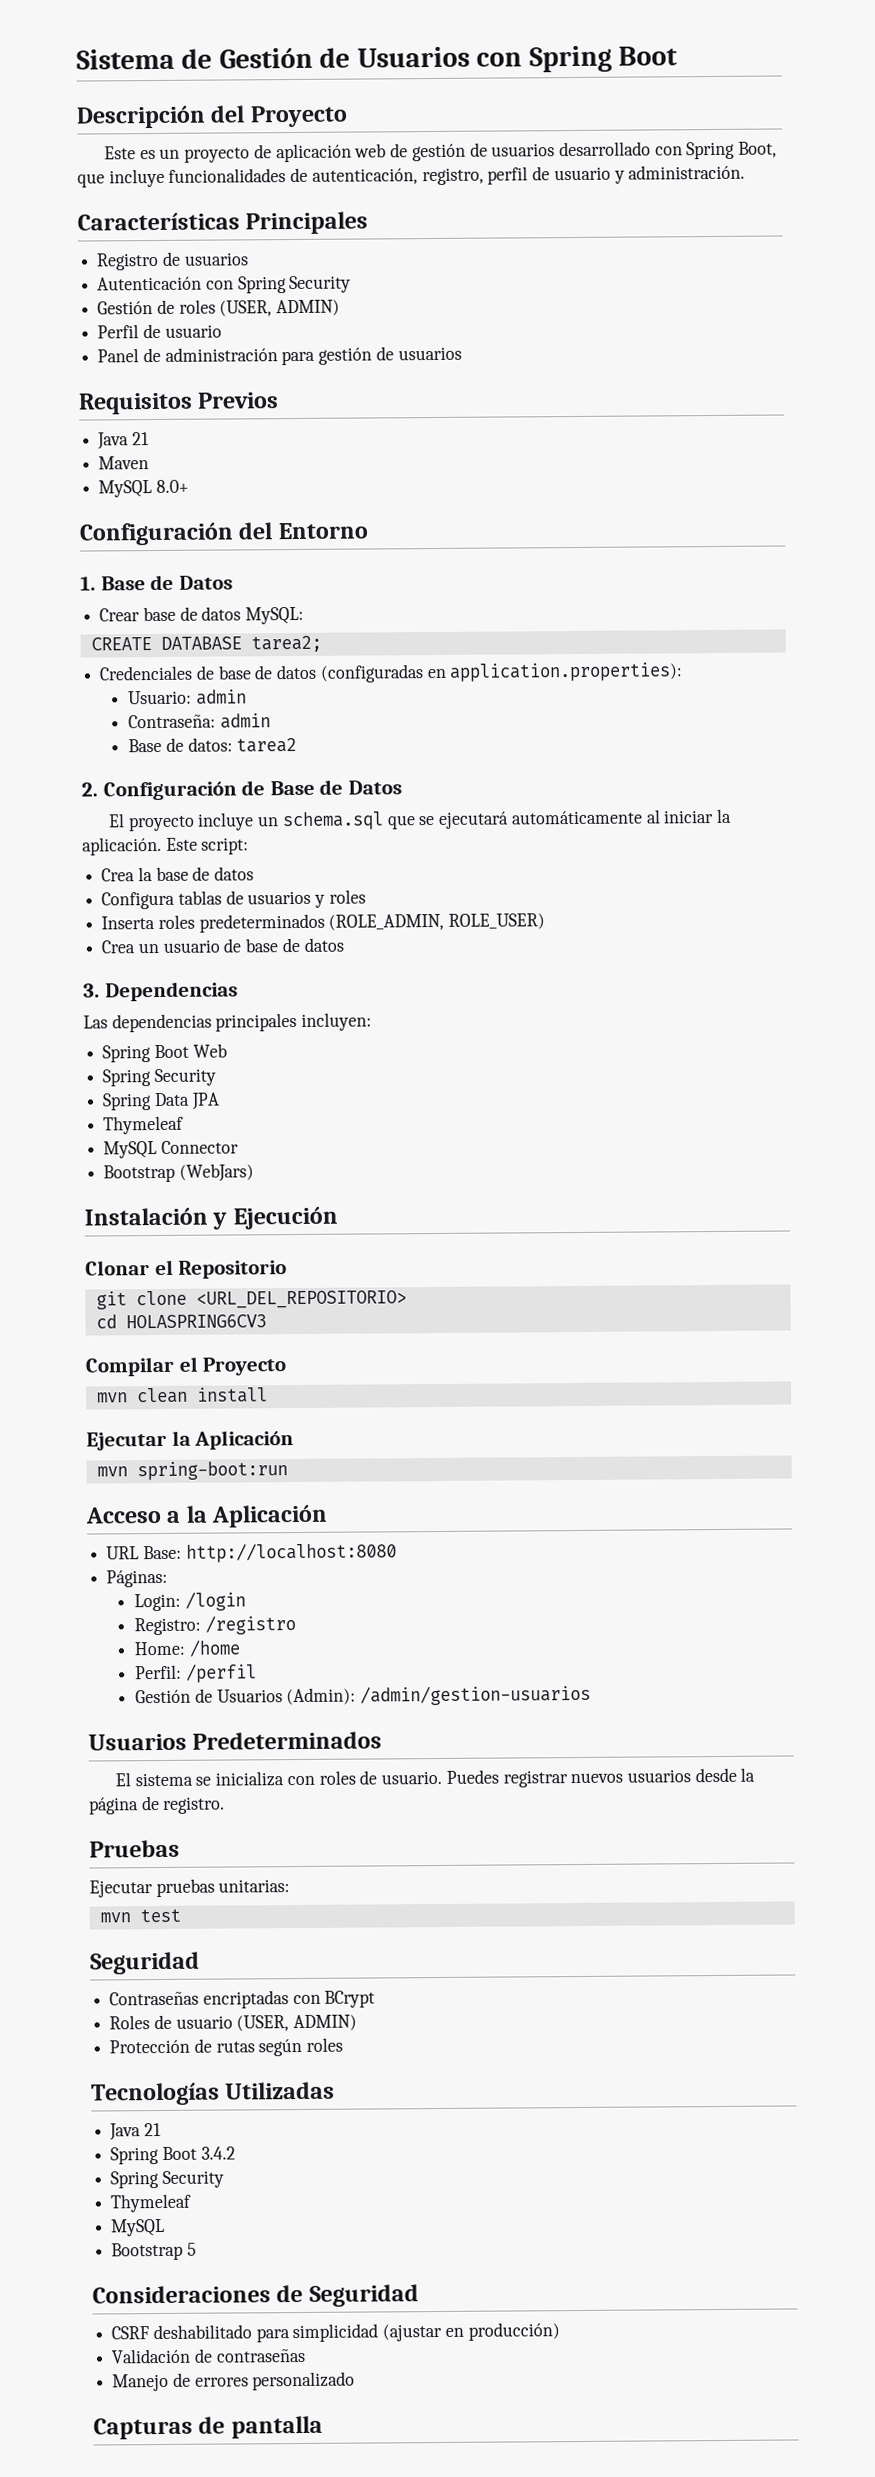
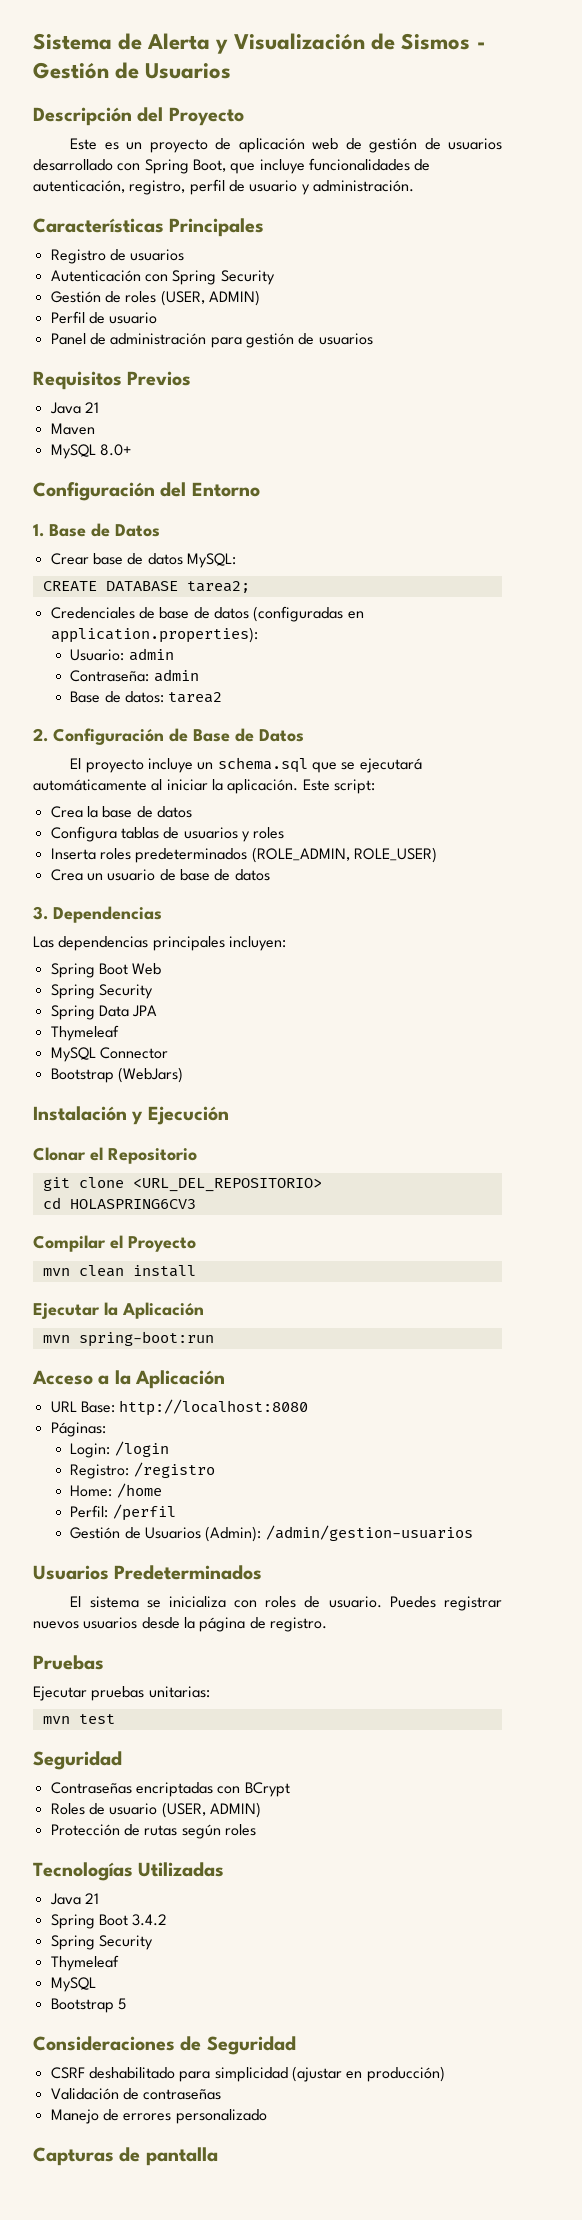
[218,45,678,73] Gestión de Usuarios con Spring Boot -> [147,33,486,54] [33,62,232,79] Alerta y Visualización de Sismos - Gestión de Usuarios

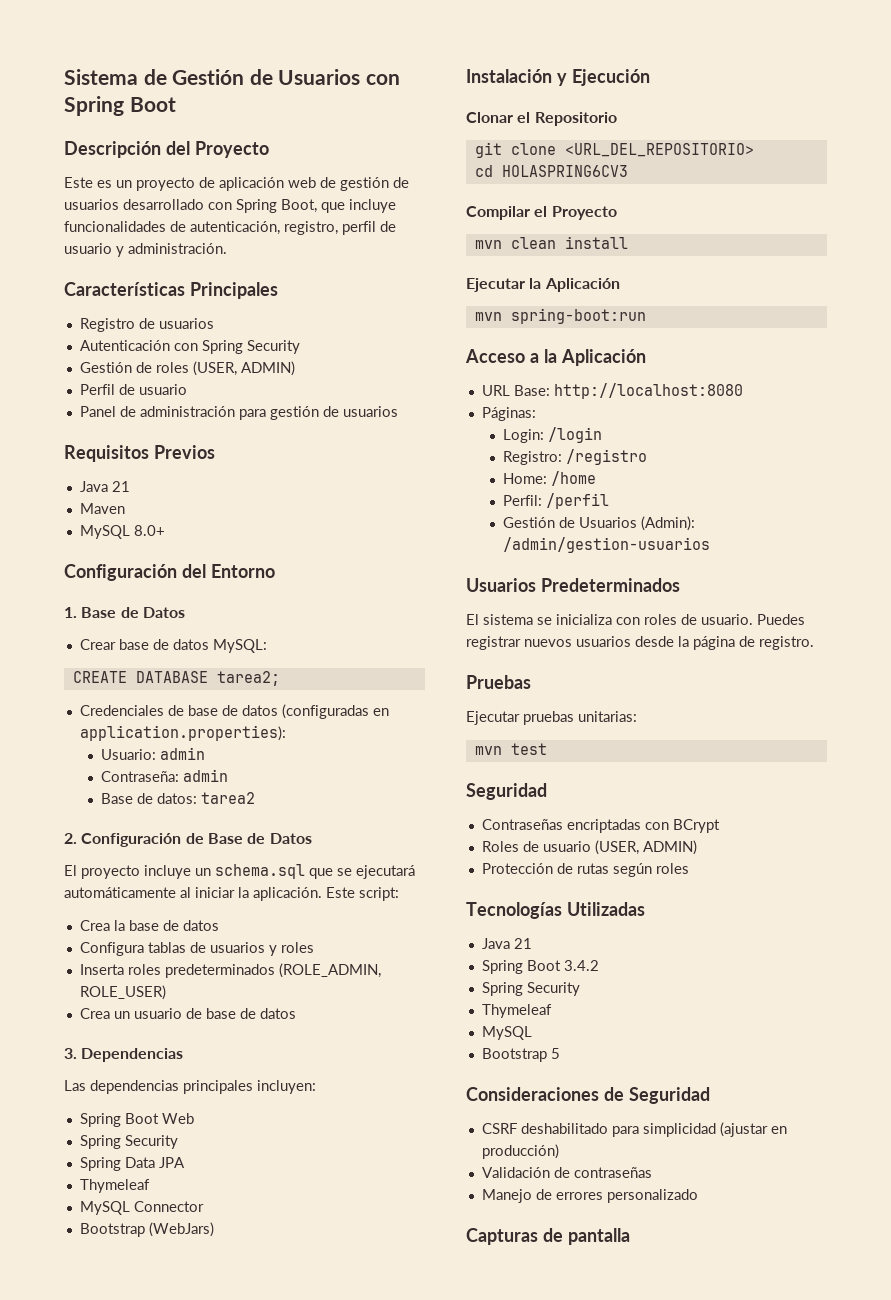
[147,33,486,54] [33,62,232,79] Alerta y Visualización de Sismos - Gestión de Usuarios -> [172,69,400,85] [64,96,176,116] Gestión de Usuarios con Spring Boot

